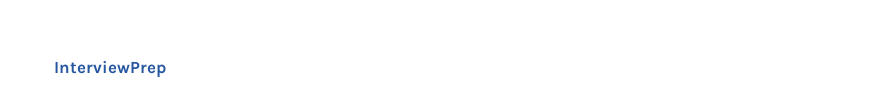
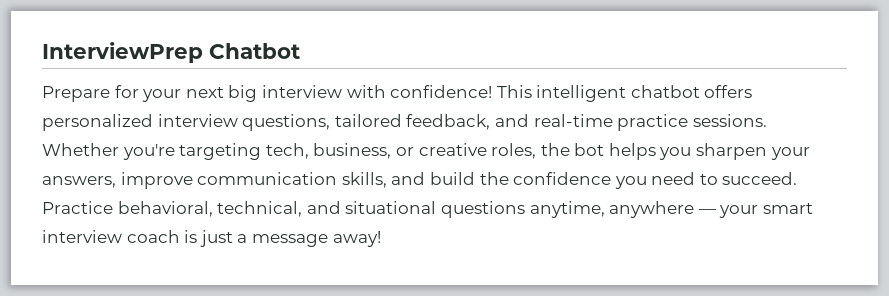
(166, 69) none -> [209,43,300,59] [42,85,753,102] [42,114,767,131] [42,143,810,160] [42,172,798,189] [42,201,813,218] [42,230,381,247] Chatbot // Prepare for your next big interview with confidence! This intelligent chatbot offers personalized interview questions, tailored feedback, and real-time practice sessions. Whether you're targeting tech, business, or creative roles, the bot helps you sharpen your answers, improve communication skills, and build the confidence you need to succeed. Practice behavioral, technical, and situational questions anytime, anywhere — your smart interview coach is just a message away!

